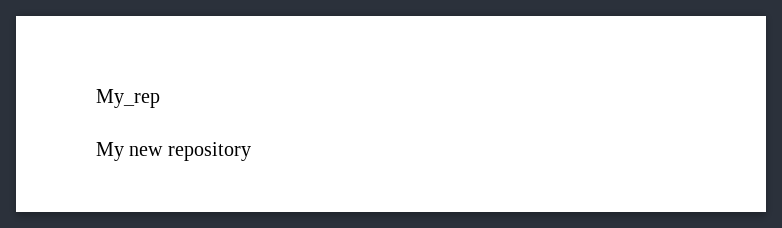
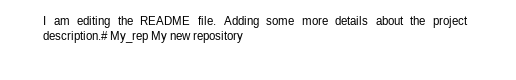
(96, 98) none -> [43,16,468,28] [43,31,108,43] I am editing the README file. Adding some more details about the project description.#
(160, 98) // -> (149, 37) none

